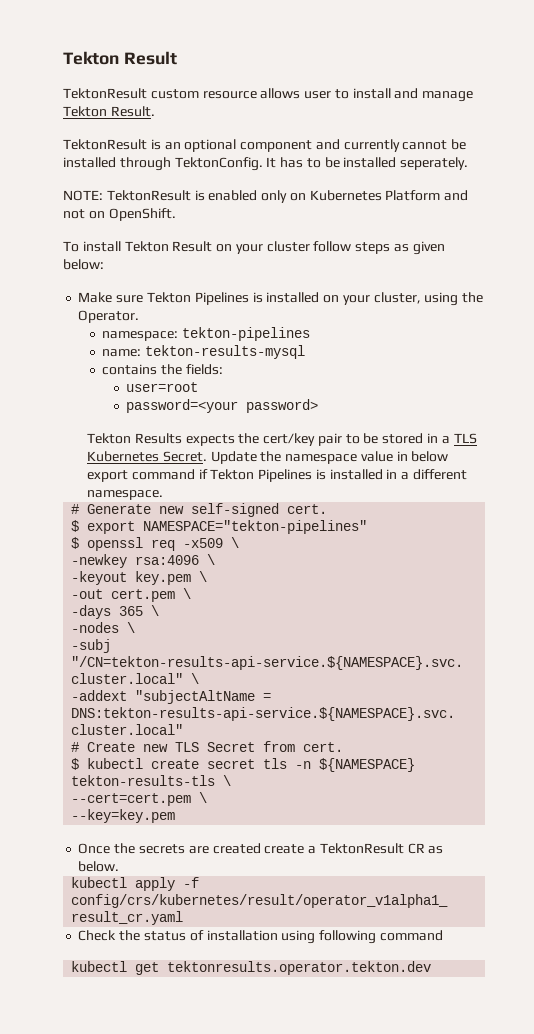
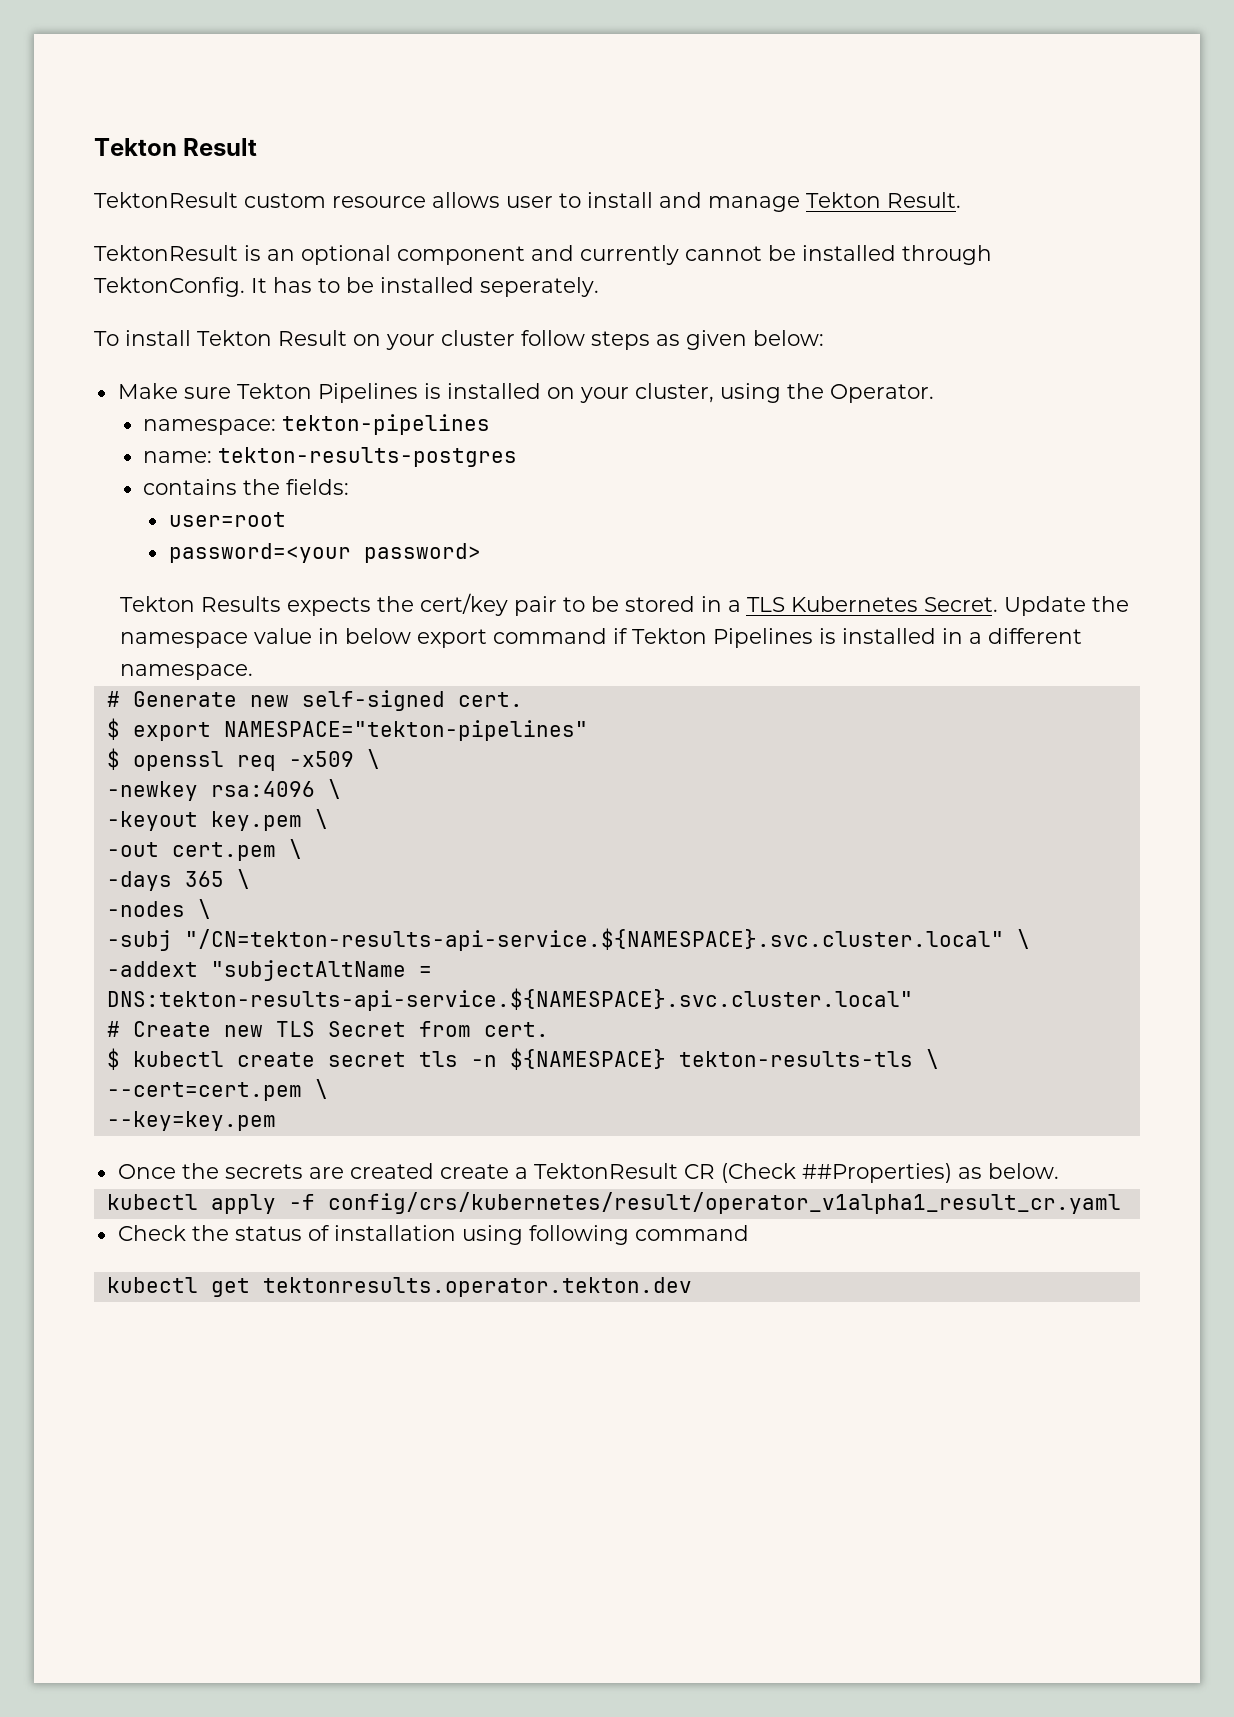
[63,190,469,203] [63,208,176,221] // NOTE: TektonResult is enabled only on Kubernetes Platform and not on OpenShift. -> (599, 287) none
[145,345,306,359] tekton-results-mysql -> [218,447,518,467] tekton-results-postgres
(425, 848) none -> [720,1163,952,1183] (Check ##Properties)

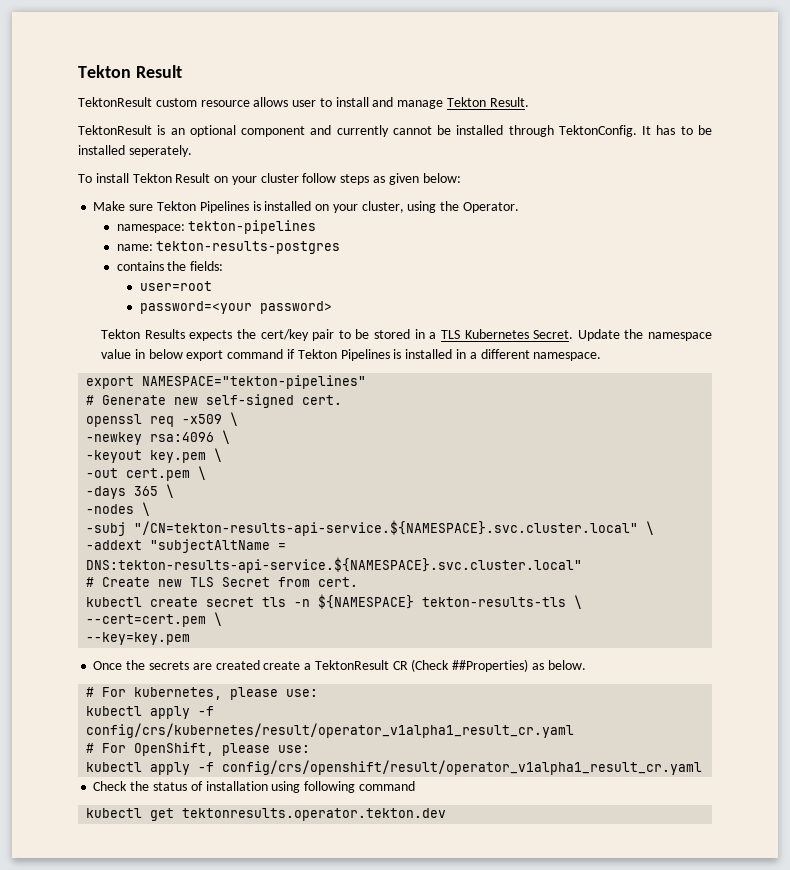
(253, 672) none -> [86,375,367,389] // export NAMESPACE="tekton-pipelines"
[106,718,588,741] [106,748,120,770] $ export NAMESPACE="tekton-pipelines" // $ -> (343, 400) none
[106,1048,120,1070] $ -> (359, 582) none
(1059, 1171) none -> [86,687,319,700] // # For kubernetes, please use:
(1121, 1203) none -> [86,742,311,756] [86,760,703,775] // # For OpenShift, please use: // kubectl apply -f config/crs/openshift/result/operator_v1alpha1_result_cr.yaml

